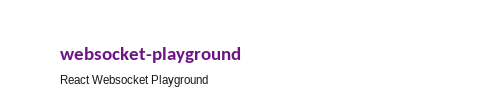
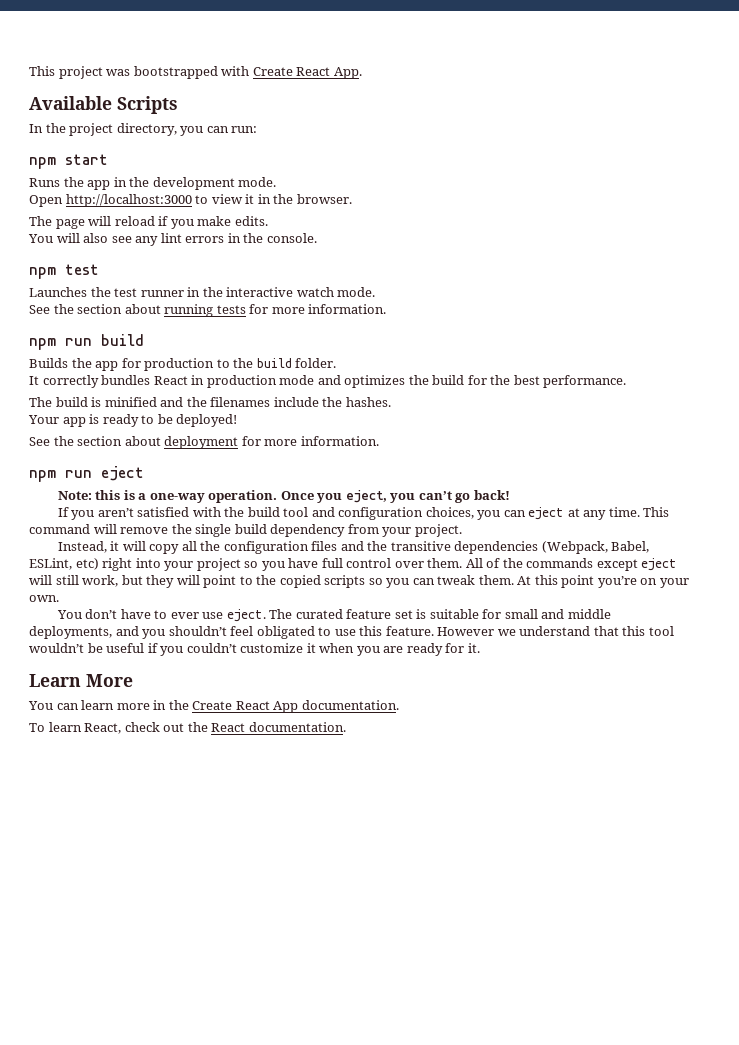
[60,47,241,63] [60,75,209,87] websocket-playground // React Websocket Playground -> [29,66,362,79] [29,96,178,114] [29,123,258,136] [29,154,108,169] [29,177,277,190] [29,194,352,207] [29,216,268,229] [28,233,317,246] [29,264,99,279] [29,287,376,297] [29,304,387,317] [29,334,144,350] [29,358,337,371] [29,375,627,388] [29,397,391,407] [28,414,238,427] [29,436,379,449] [29,466,144,482] [57,490,510,503] [57,507,670,520] [29,524,462,537] [57,541,650,554] [29,558,678,571] [29,575,689,588] [29,595,59,602] [56,609,611,622] [29,626,674,639] [29,643,480,656] [29,674,133,687] [28,700,399,713] [29,722,346,734] This project was bootstrapped with Create React App. // Available Scripts // In the project directory, you can run: // npm start // Runs the app in the development mode. // Open http://localhost:3000 to view it in the browser. // The page will reload if you make edits. // You will also see any lint errors in the console. // npm test // Launches the test runner in the interactive watch mode. // See the section about running tests for more information. // npm run build // Builds the app for production to the build folder. // It correctly bundles React in production mode and optimizes the build for the best performance. // The build is minified and the filenames include the hashes. // Your app is ready to be deployed! // See the section about deployment for more information. // npm run eject // Note: this is a one-way operation. Once you eject, you can’t go back! // If you aren’t satisfied with the build tool and configuration choices, you can eject at any time. This command will remove the single build dependency from your project. // Instead, it will copy all the configuration files and the transitive dependencies (Webpack, Babel, ESLint, etc) right into your project so you have full control over them. All of the commands except eject will still work, but they will point to the copied scripts so you can tweak them. At this point you’re on your own. // You don’t have to ever use eject. The curated feature set is suitable for small and middle deployments, and you shouldn’t feel obligated to use this feature. However we understand that this tool wouldn’t be useful if you couldn’t customize it when you are ready for it. // Learn More // You can learn more in the Create React App documentation. // To learn React, check out the React documentation.

